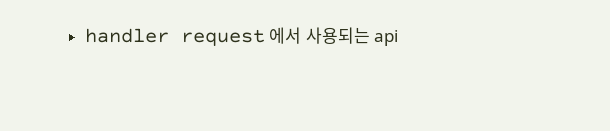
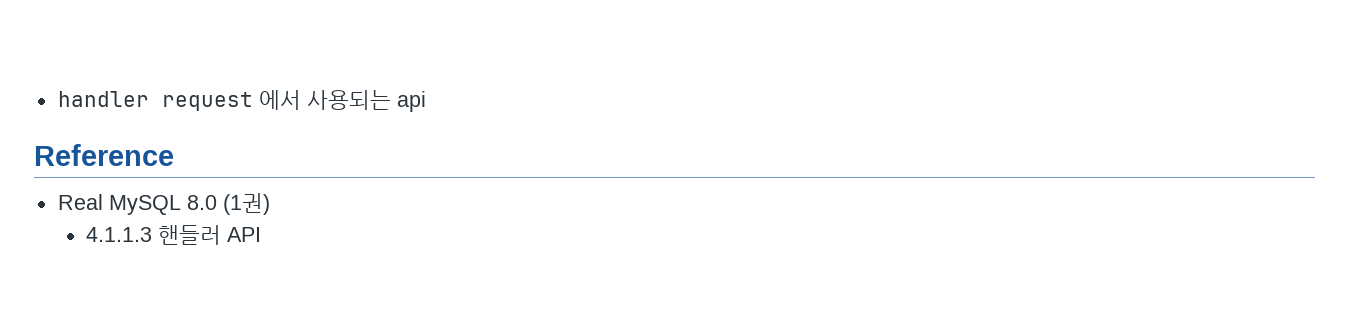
(399, 38) none -> [34,144,174,166] [57,193,270,215] [86,225,262,245] // Reference // Real MySQL 8.0 (1권) // 4.1.1.3 핸들러 API

